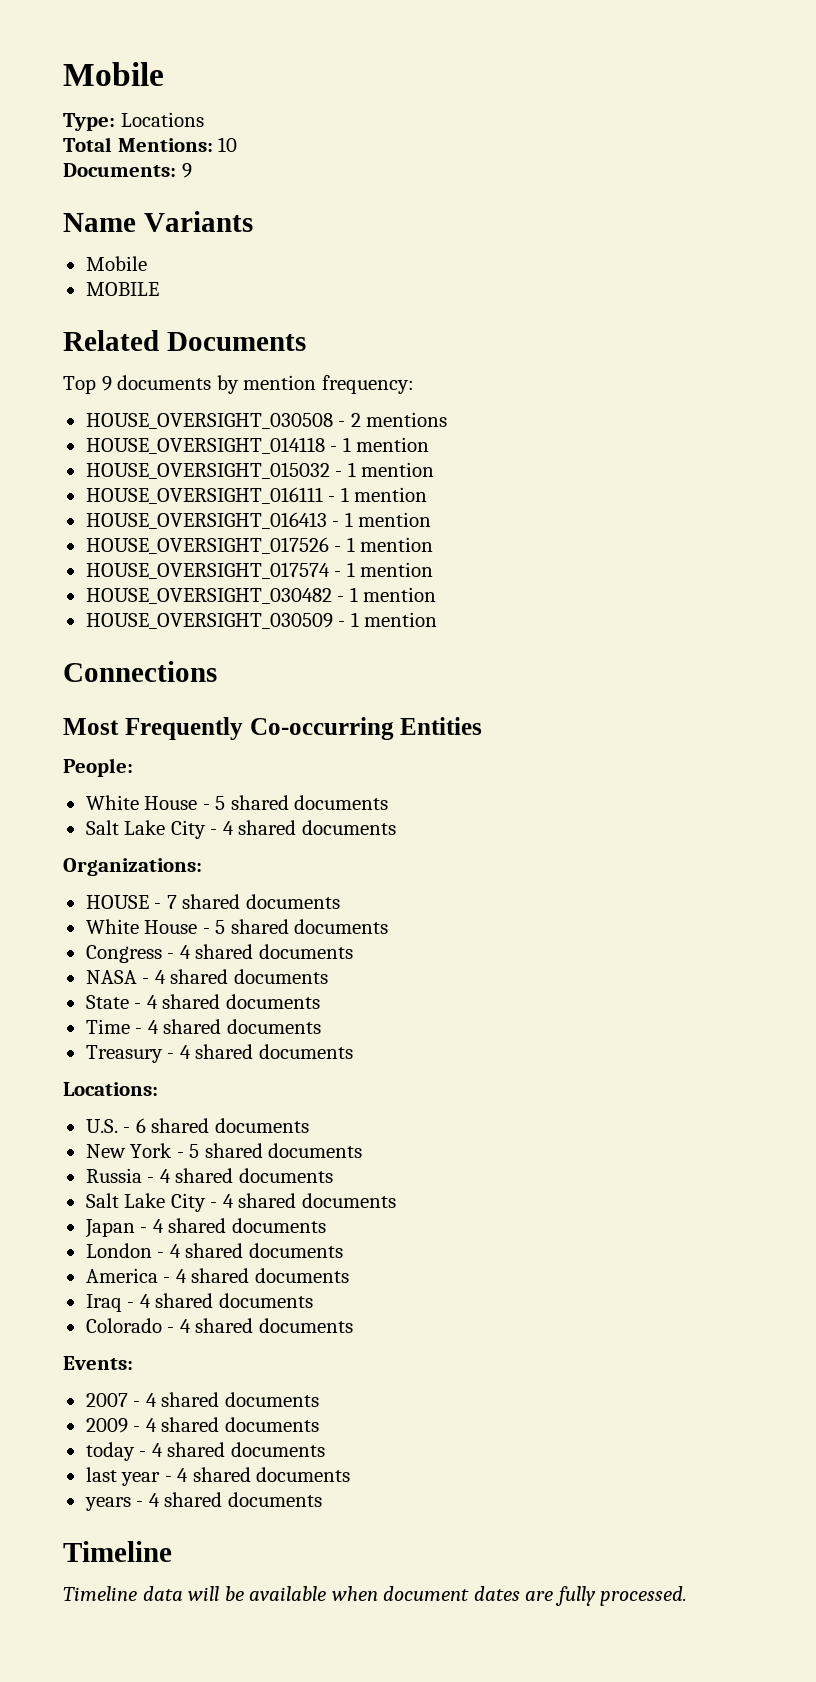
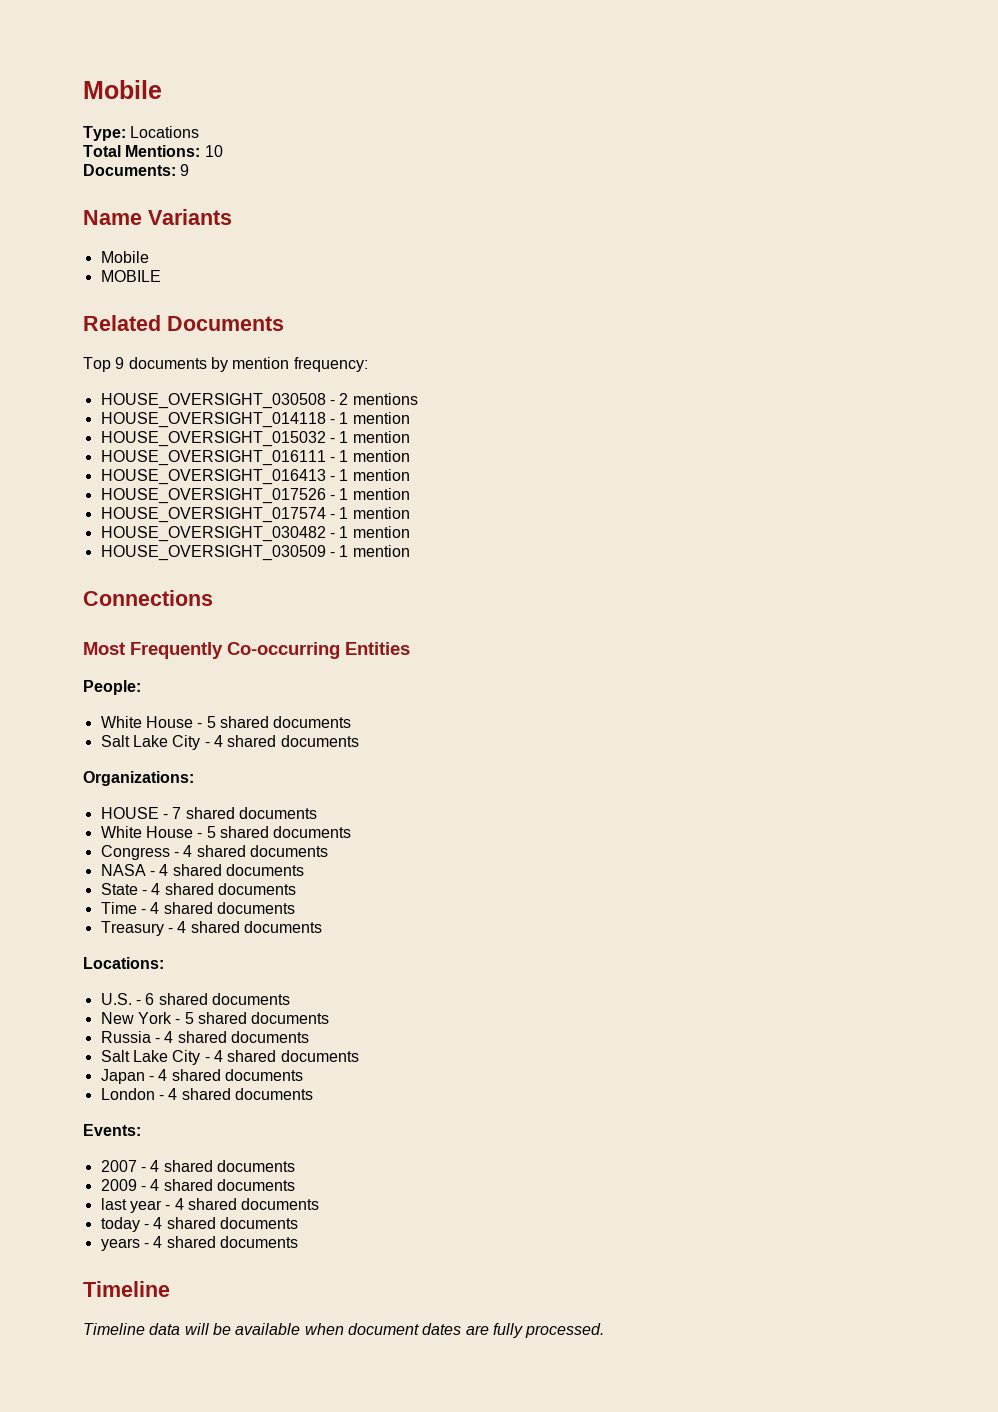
[85,1268,349,1283] [85,1293,313,1312] [85,1318,353,1333] // America - 4 shared documents // Iraq - 4 shared documents // Colorado - 4 shared documents -> (313, 1094) none
[85,1442,325,1461] [85,1467,161,1486] today - 4 shared documents // last year -> [100,1198,320,1213] [100,1217,140,1232] last year - 4 shared documents // today

